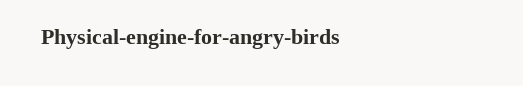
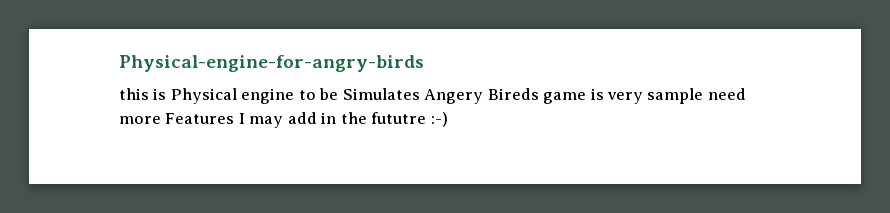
(340, 39) none -> [119,88,746,104] [119,112,448,128] // this is Physical engine to be Simulates Angery Bireds game is very sample need more Features I may add in the fututre :-)

